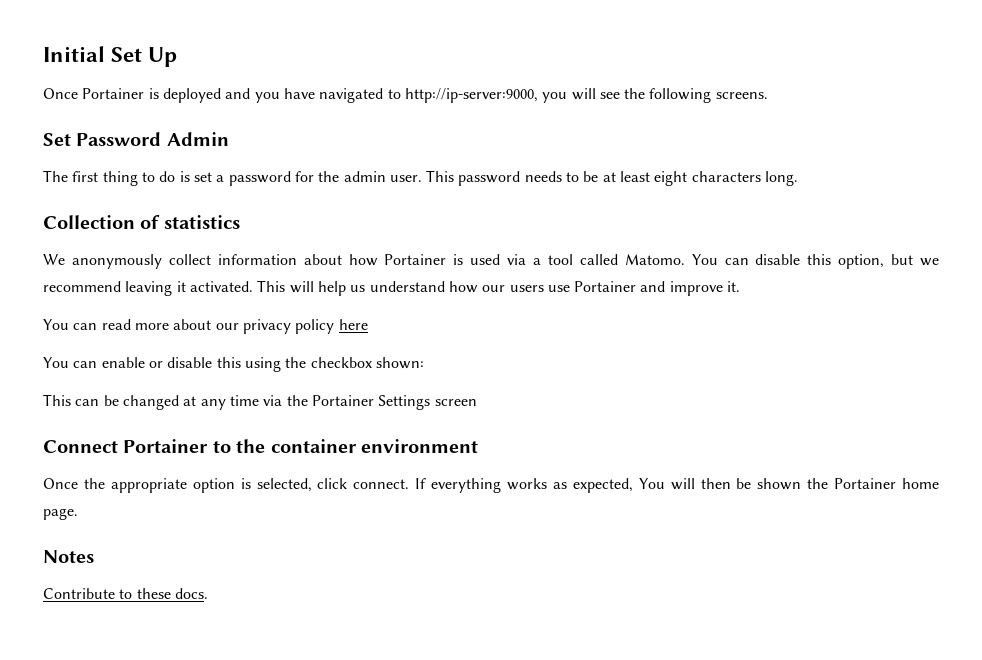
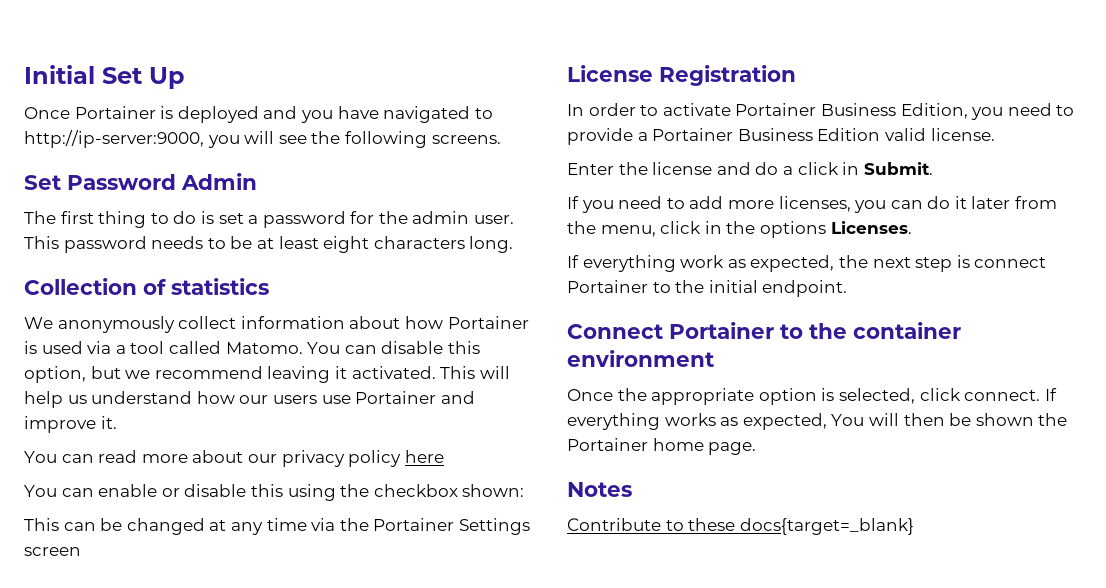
(477, 402) none -> [567,65,796,86] [567,103,1075,120] [567,128,995,145] [567,162,933,175] [567,196,1058,213] [567,221,912,238] [567,255,1047,272] [567,280,848,297] // License Registration // In order to activate Portainer Business Edition, you need to provide a Portainer Business Edition valid license. // Enter the license and do a click in Submit. // If you need to add more licenses, you can do it later from the menu, click in the options Licenses. // If everything work as expected, the next step is connect Portainer to the initial endpoint.
[174,588,208,599] docs. -> [739,518,914,535] docs{target=_blank}

